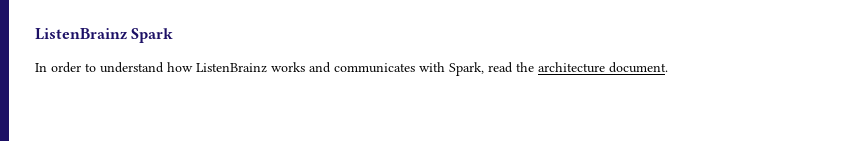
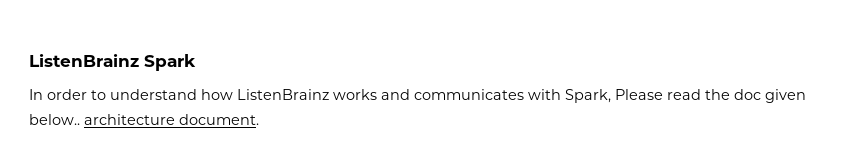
(484, 69) none -> [615,89,663,100] Please
(534, 67) none -> [734,89,806,103] [29,114,80,125] doc given below..

